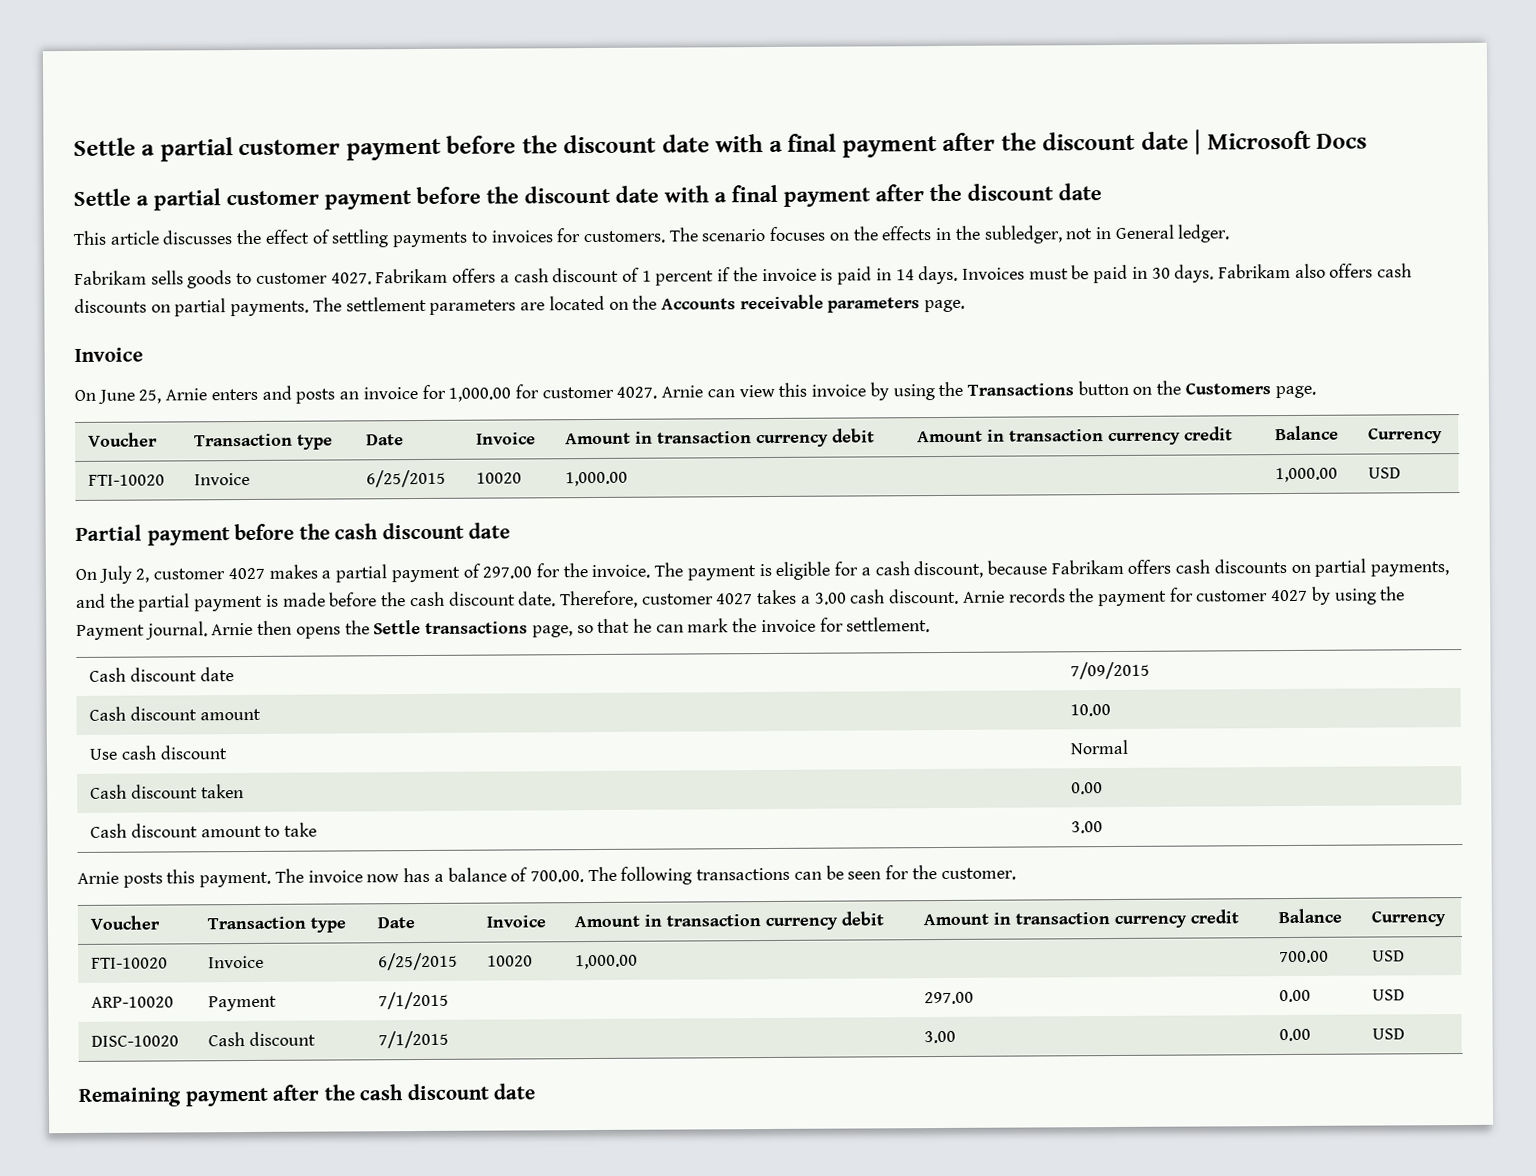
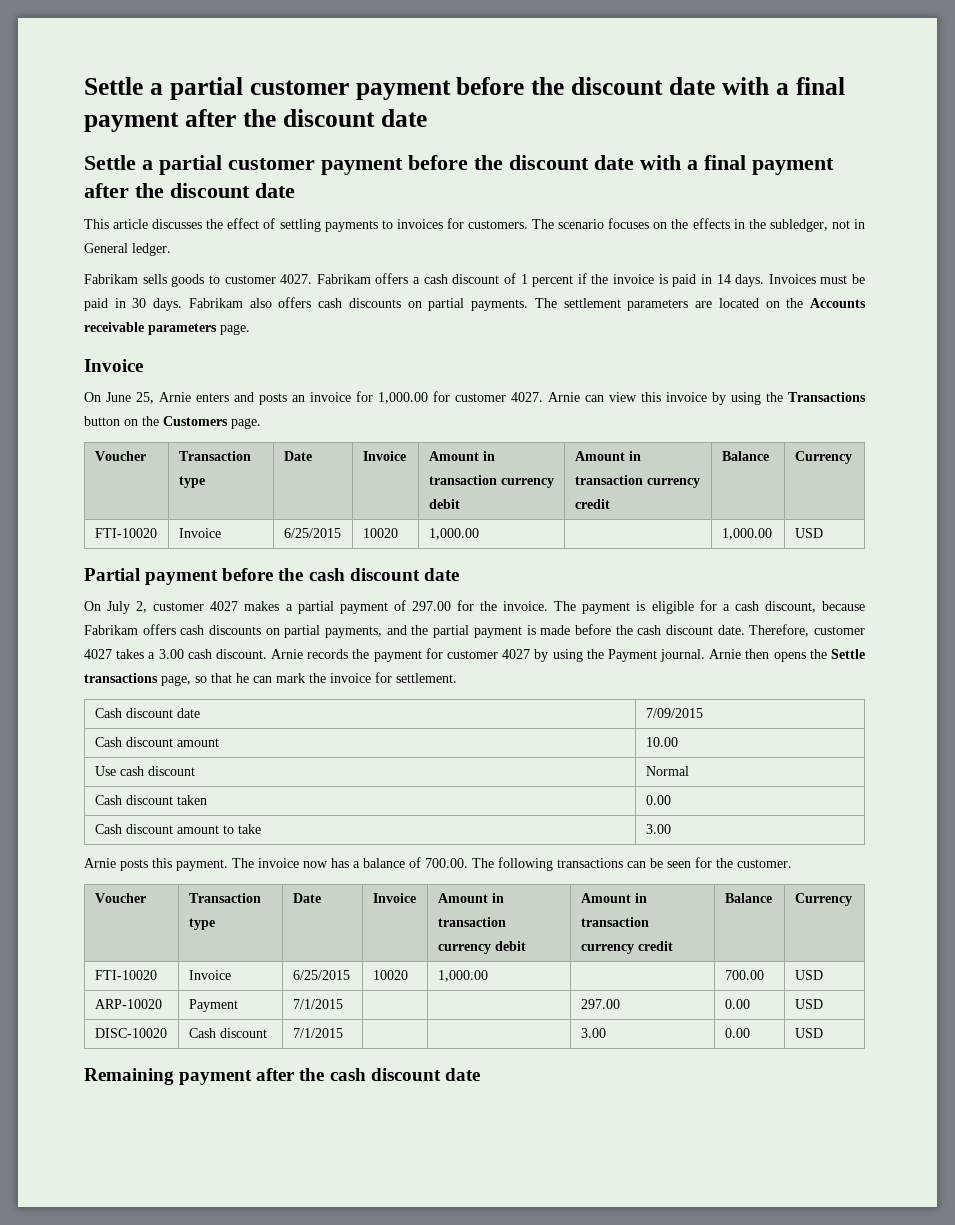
[1194,129,1368,155] | Microsoft Docs -> (427, 118) none

